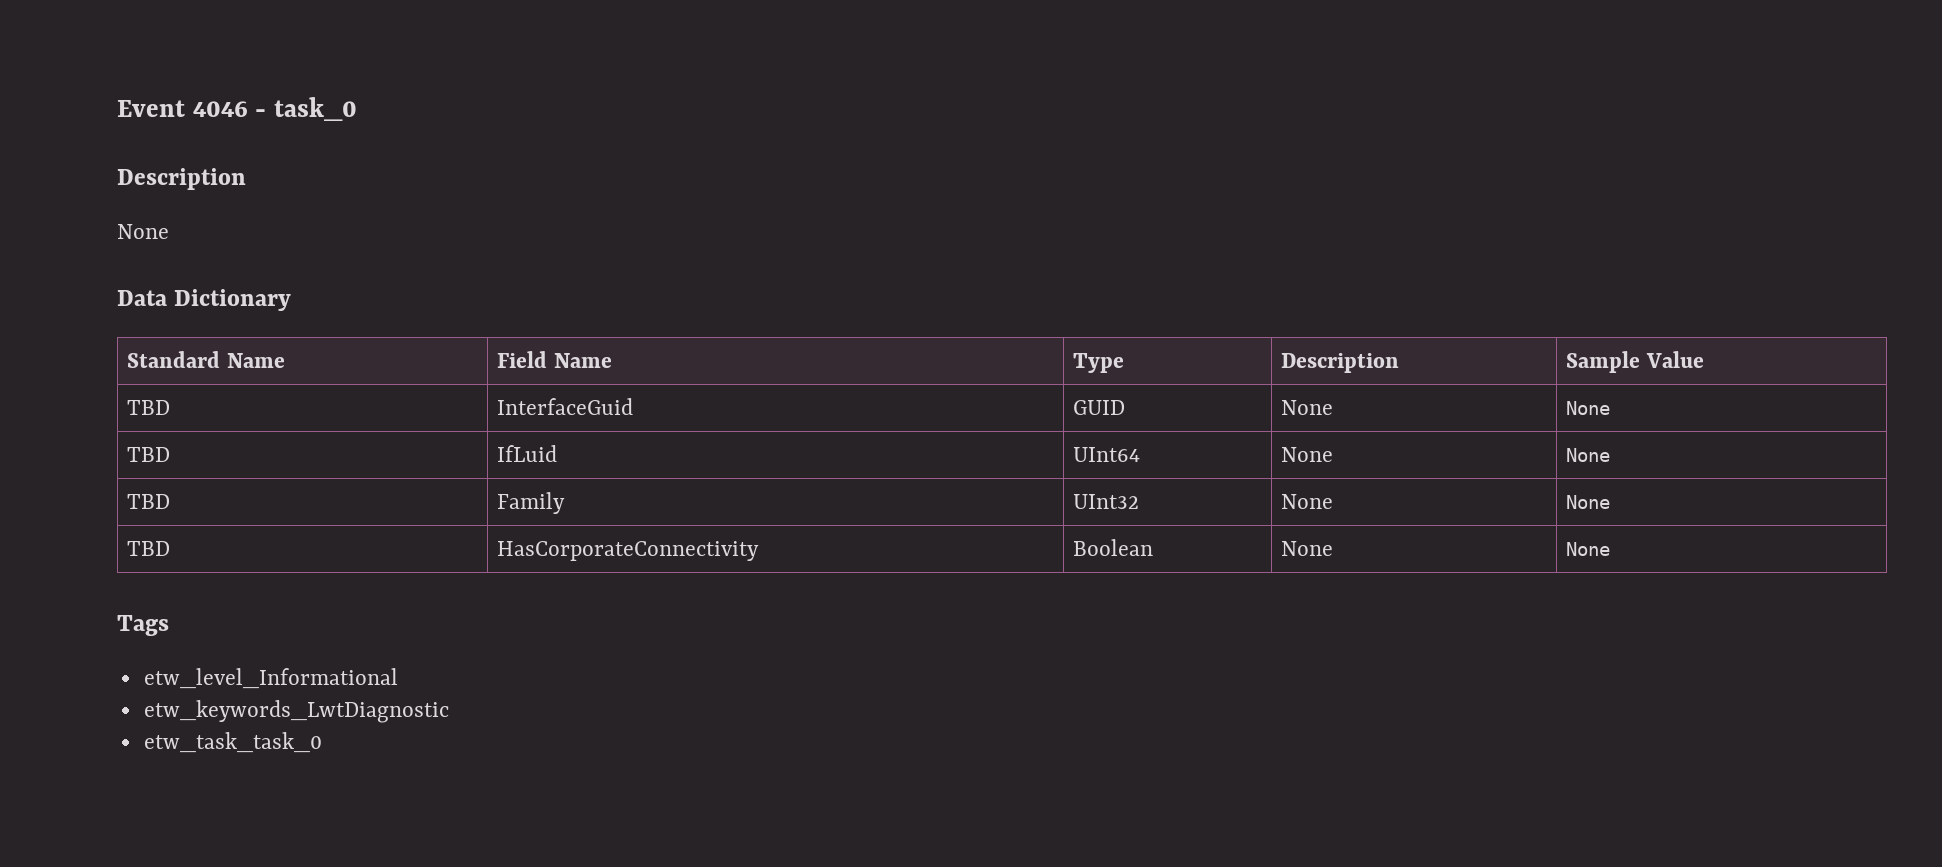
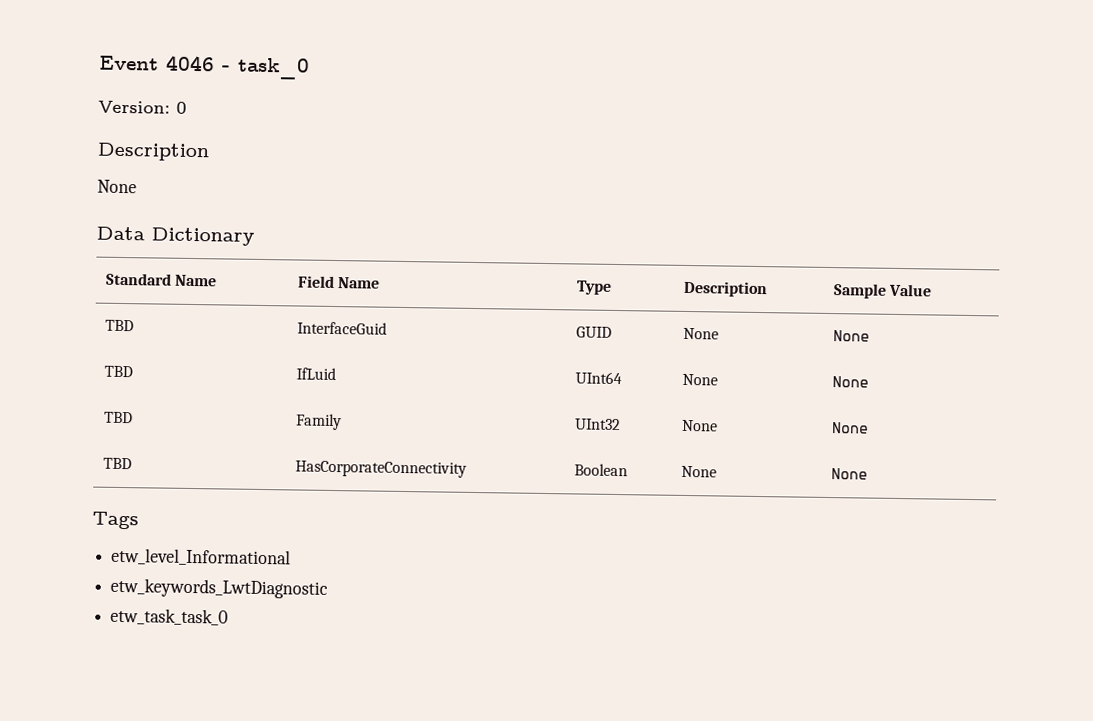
(358, 109) none -> [98,100,187,114] // Version: 0

